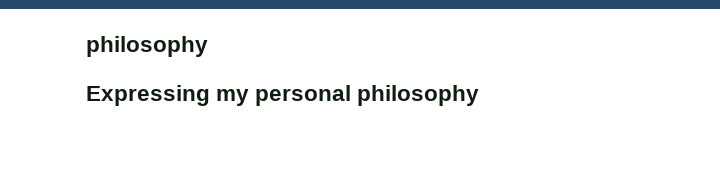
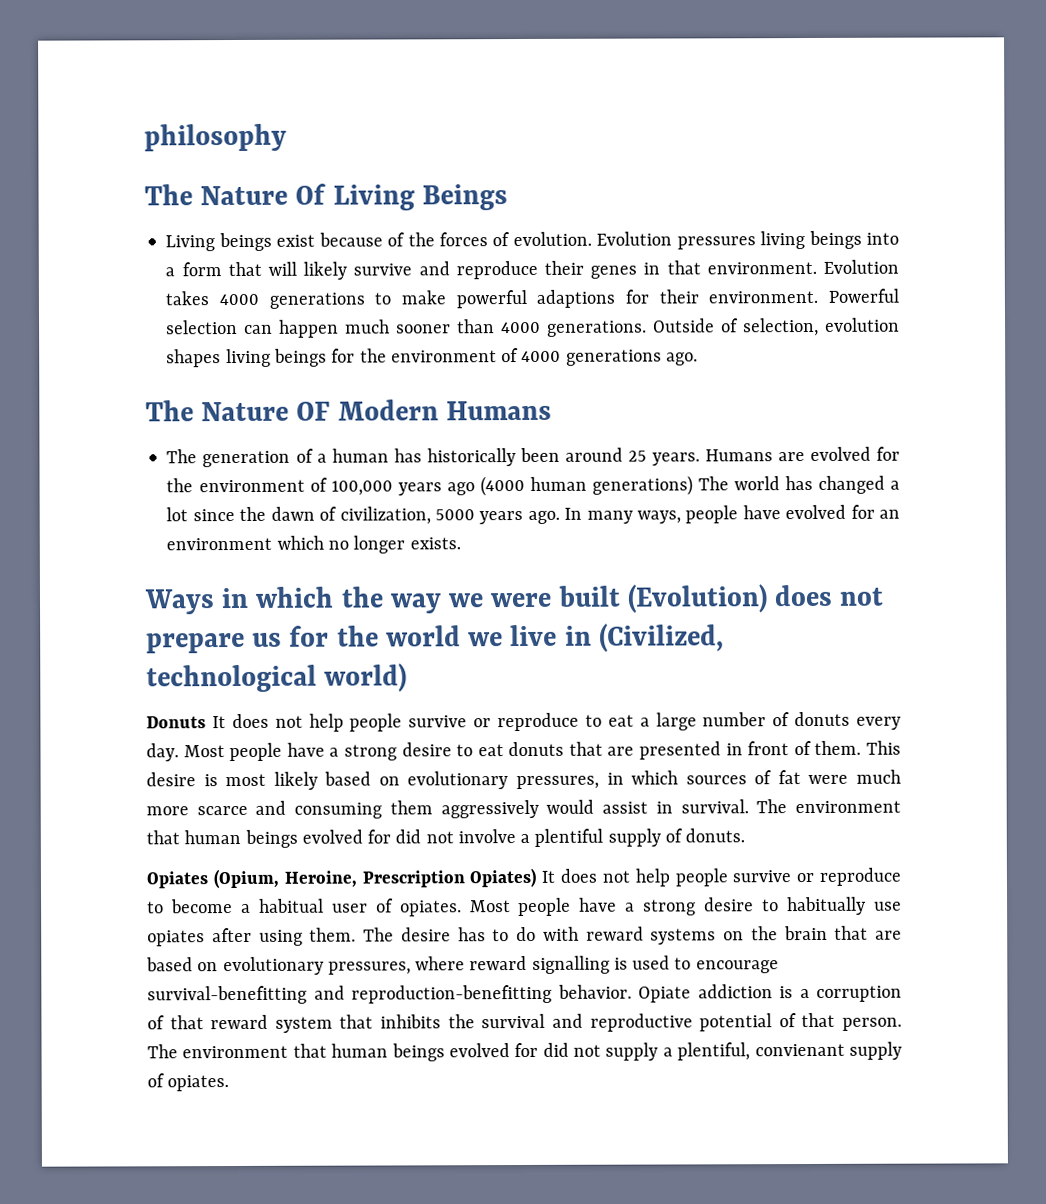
[86,85,480,106] Expressing my personal philosophy -> [144,183,508,211] [165,230,899,252] [165,259,899,280] [165,288,899,309] [166,317,900,338] [166,348,698,368] [145,399,552,422] [166,446,900,468] [166,475,900,497] [166,504,900,525] [166,535,461,554] [144,584,885,615] [146,623,724,654] [146,663,408,693] [146,711,901,732] [146,740,902,762] [146,769,901,790] [146,799,902,819] [146,828,746,848] [146,867,901,889] [147,896,902,917] [147,925,902,947] [146,955,779,976] [147,984,902,1005] [147,1012,902,1033] [147,1041,902,1062] [147,1073,230,1092] The Nature Of Living Beings // Living beings exist because of the forces of evolution. Evolution pressures living beings into a form that will likely survive and reproduce their genes in that environment. Evolution takes 4000 generations to make powerful adaptions for their environment. Powerful selection can happen much sooner than 4000 generations. Outside of selection, evolution shapes living beings for the environment of 4000 generations ago. // The Nature OF Modern Humans // The generation of a human has historically been around 25 years. Humans are evolved for the environment of 100,000 years ago (4000 human generations) The world has changed a lot since the dawn of civilization, 5000 years ago. In many ways, people have evolved for an environment which no longer exists. // Ways in which the way we were built (Evolution) does not prepare us for the world we live in (Civilized, technological world) // Donuts It does not help people survive or reproduce to eat a large number of donuts every day. Most people have a strong desire to eat donuts that are presented in front of them. This desire is most likely based on evolutionary pressures, in which sources of fat were much more scarce and consuming them aggressively would assist in survival. The environment that human beings evolved for did not involve a plentiful supply of donuts. // Opiates (Opium, Heroine, Prescription Opiates) It does not help people survive or reproduce to become a habitual user of opiates. Most people have a strong desire to habitually use opiates after using them. The desire has to do with reward systems on the brain that are based on evolutionary pressures, where reward signalling is used to encourage survival-benefitting and reproduction-benefitting behavior. Opiate addiction is a corruption of that reward system that inhibits the survival and reproductive potential of that person. The environment that human beings evolved for did not supply a plentiful, convienant supply of opiates.

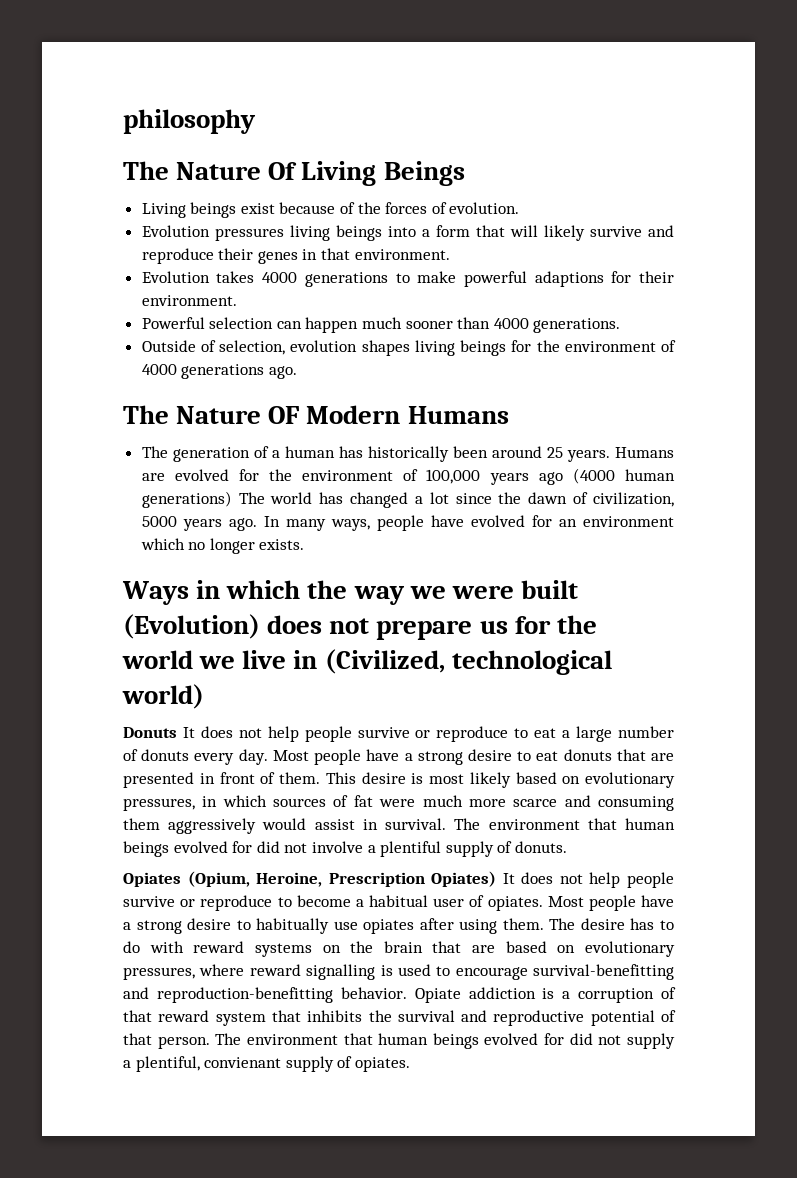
(592, 239) none -> (520, 208) //
(817, 268) none -> (450, 254) //
(819, 297) none -> (237, 300) //
(648, 328) none -> (621, 325) //

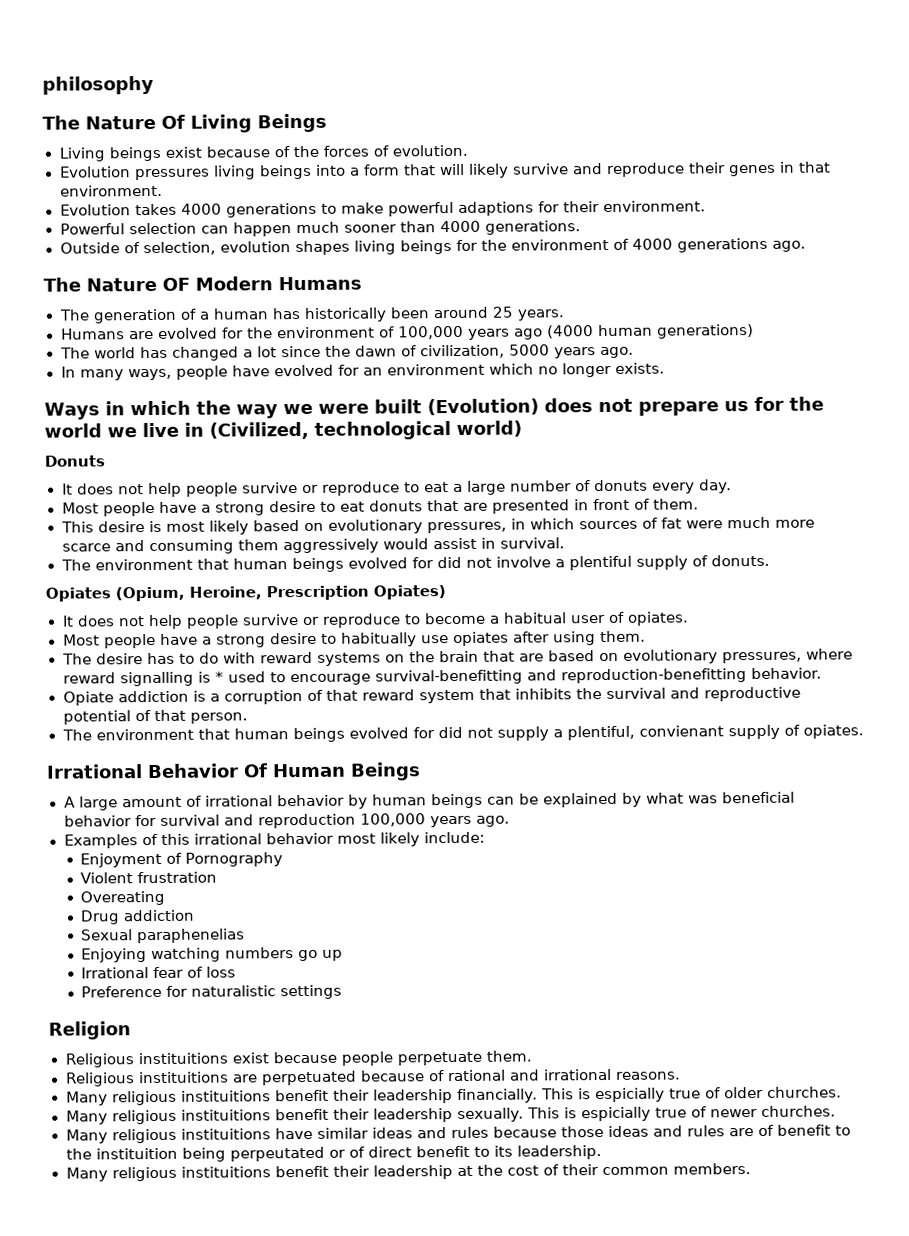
(610, 456) none -> (565, 315) //
(232, 499) none -> (754, 331) //
(257, 524) none -> (634, 352) //
(177, 732) none -> (105, 461) //
(268, 757) none -> (733, 486) //
(320, 778) none -> (699, 504) //
(447, 824) none -> (565, 543) //
(497, 879) none -> (446, 592) //
(543, 903) none -> (689, 618) //
(544, 924) none -> (646, 636) //
(393, 970) none -> [214,671,224,683] *
(407, 993) none -> (823, 673) //
(210, 1042) none -> (248, 718) //
(410, 1064) none -> [46,762,421,781] [63,791,795,811] [63,813,510,829] [63,831,485,849] [80,852,284,868] [80,871,218,884] [80,890,166,906] [80,909,196,925] [81,928,246,944] [81,947,344,963] [81,966,237,979] [81,984,343,1000] [48,1021,131,1040] [64,1050,532,1068] [65,1068,681,1087] [65,1086,843,1106] [65,1105,837,1125] [65,1124,851,1144] [65,1145,602,1162] [65,1163,751,1182] // Irrational Behavior Of Human Beings // A large amount of irrational behavior by human beings can be explained by what was beneficial behavior for survival and reproduction 100,000 years ago. // Examples of this irrational behavior most likely include: // Enjoyment of Pornography // Violent frustration // Overeating // Drug addiction // Sexual paraphenelias // Enjoying watching numbers go up // Irrational fear of loss // Preference for naturalistic settings // Religion // Religious instituitions exist because people perpetuate them. // Religious instituitions are perpetuated because of rational and irrational reasons. // Many religious instituitions benefit their leadership financially. This is espicially true of older churches. // Many religious instituitions benefit their leadership sexually. This is espicially true of newer churches. // Many religious instituitions have similar ideas and rules because those ideas and rules are of benefit to the instituition being perpeutated or of direct benefit to its leadership. // Many religious instituitions benefit their leadership at the cost of their common members.

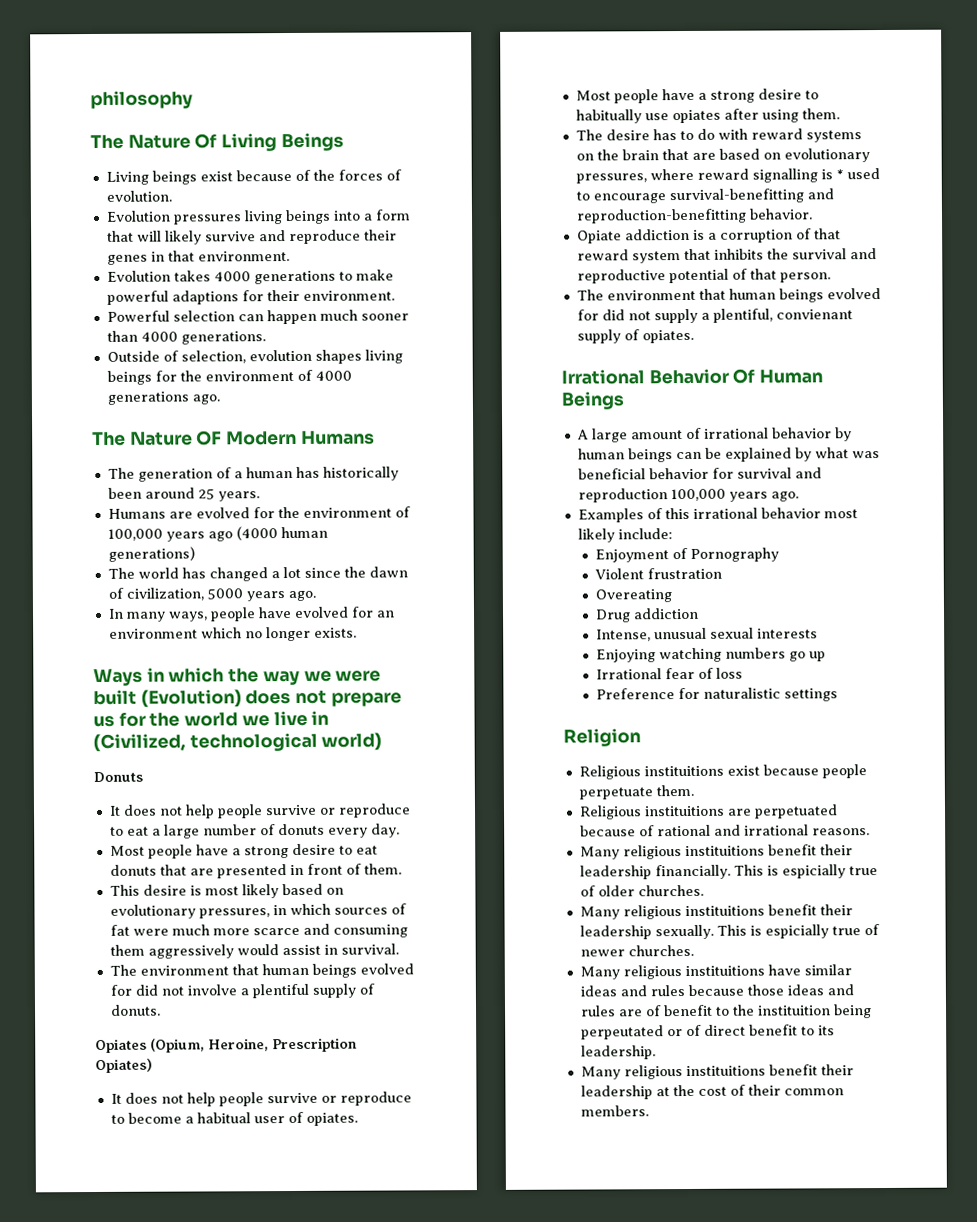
[81,928,246,944] Sexual paraphenelias -> [595,627,818,642] Intense, unusual sexual interests

